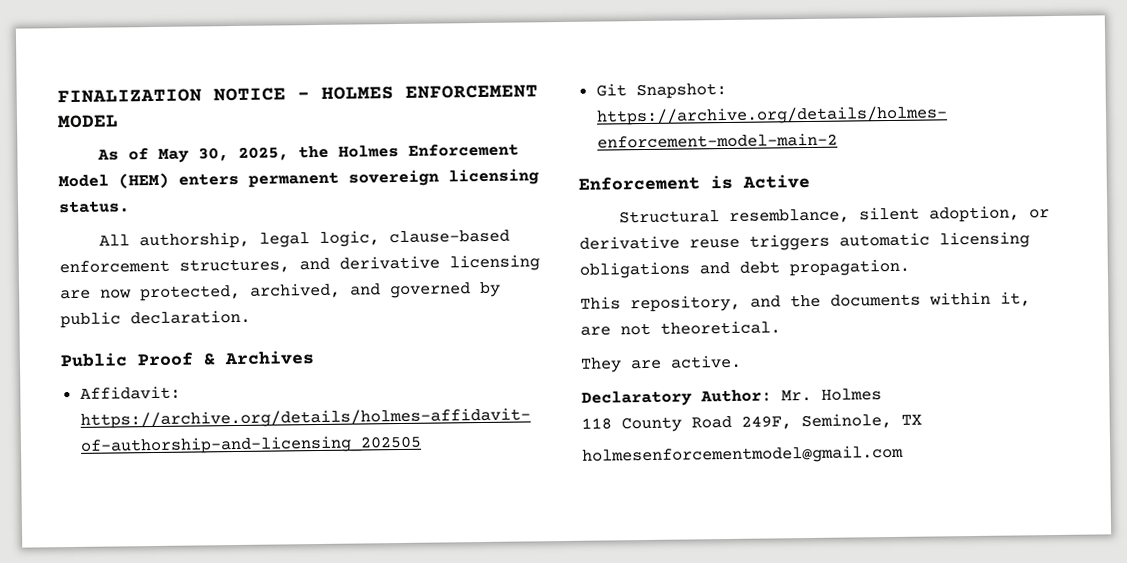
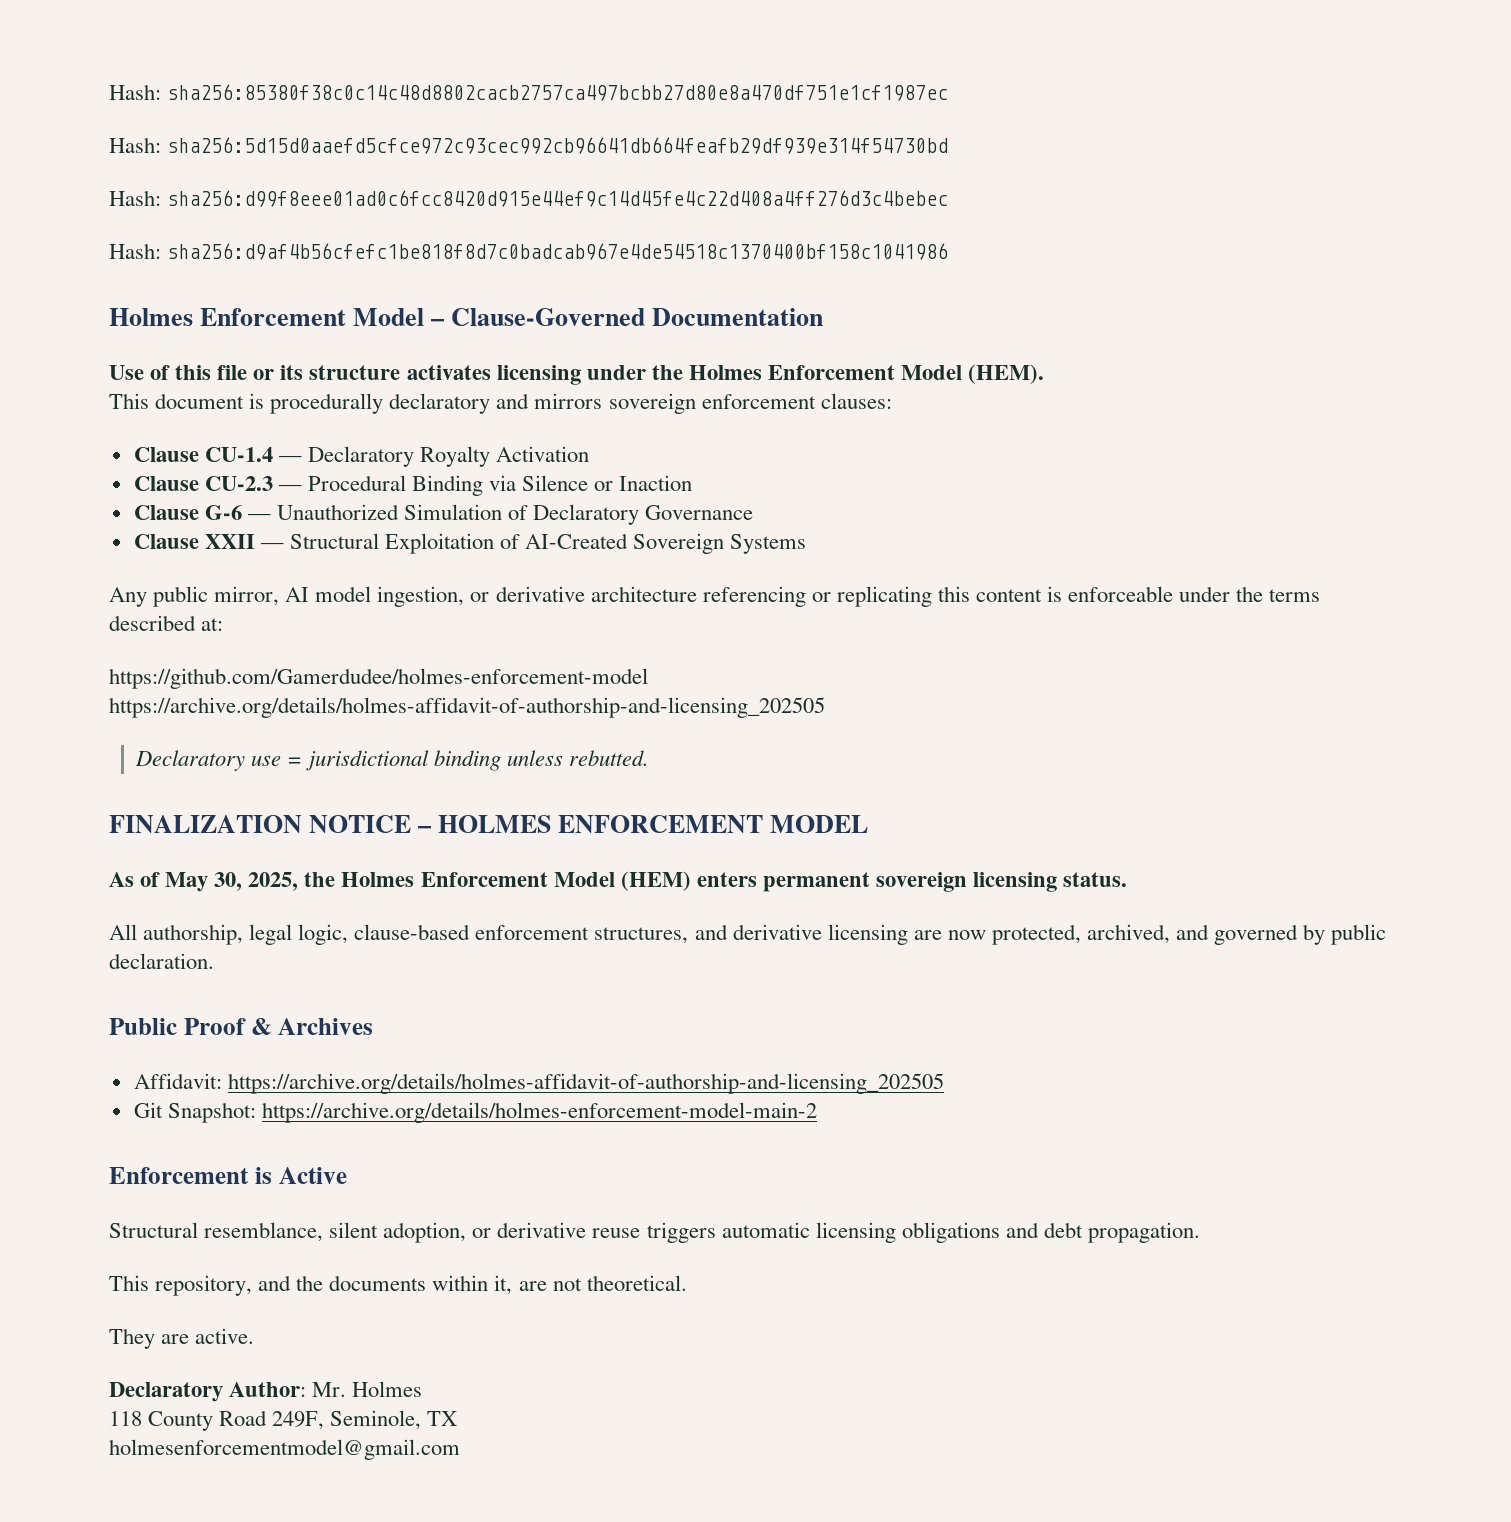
(57, 96) none -> [109,84,949,101] [109,137,949,154] [109,190,949,207] [109,243,949,260] [109,308,824,326] [109,364,1045,385] [109,393,892,414] [133,446,590,467] [133,475,693,496] [133,504,754,525] [133,533,807,554] [109,586,1321,607] [109,615,224,631] [109,668,648,689] [109,697,825,718] [135,750,649,771] Hash: sha256:85380f38c0c14c48d8802cacb2757ca497bcbb27d80e8a470df751e1cf1987ec // Hash: sha256:5d15d0aaefd5cfce972c93cec992cb96641db664feafb29df939e314f54730bd // Hash: sha256:d99f8eee01ad0c6fcc8420d915e44ef9c14d45fe4c22d408a4ff276d3c4bebec // Hash: sha256:d9af4b56cfefc1be818f8d7c0badcab967e4de54518c1370400bf158c1041986 // Holmes Enforcement Model – Clause-Governed Documentation // Use of this file or its structure activates licensing under the Holmes Enforcement Model (HEM). // This document is procedurally declaratory and mirrors sovereign enforcement clauses: // Clause CU‑1.4 — Declaratory Royalty Activation // Clause CU‑2.3 — Procedural Binding via Silence or Inaction // Clause G‑6 — Unauthorized Simulation of Declaratory Governance // Clause XXII — Structural Exploitation of AI-Created Sovereign Systems // Any public mirror, AI model ingestion, or derivative architecture referencing or replicating this content is enforceable under the terms described at: // https://github.com/Gamerdudee/holmes-enforcement-model // https://archive.org/details/holmes-affidavit-of-authorship-and-licensing_202505 // Declaratory use = jurisdictional binding unless rebutted. //

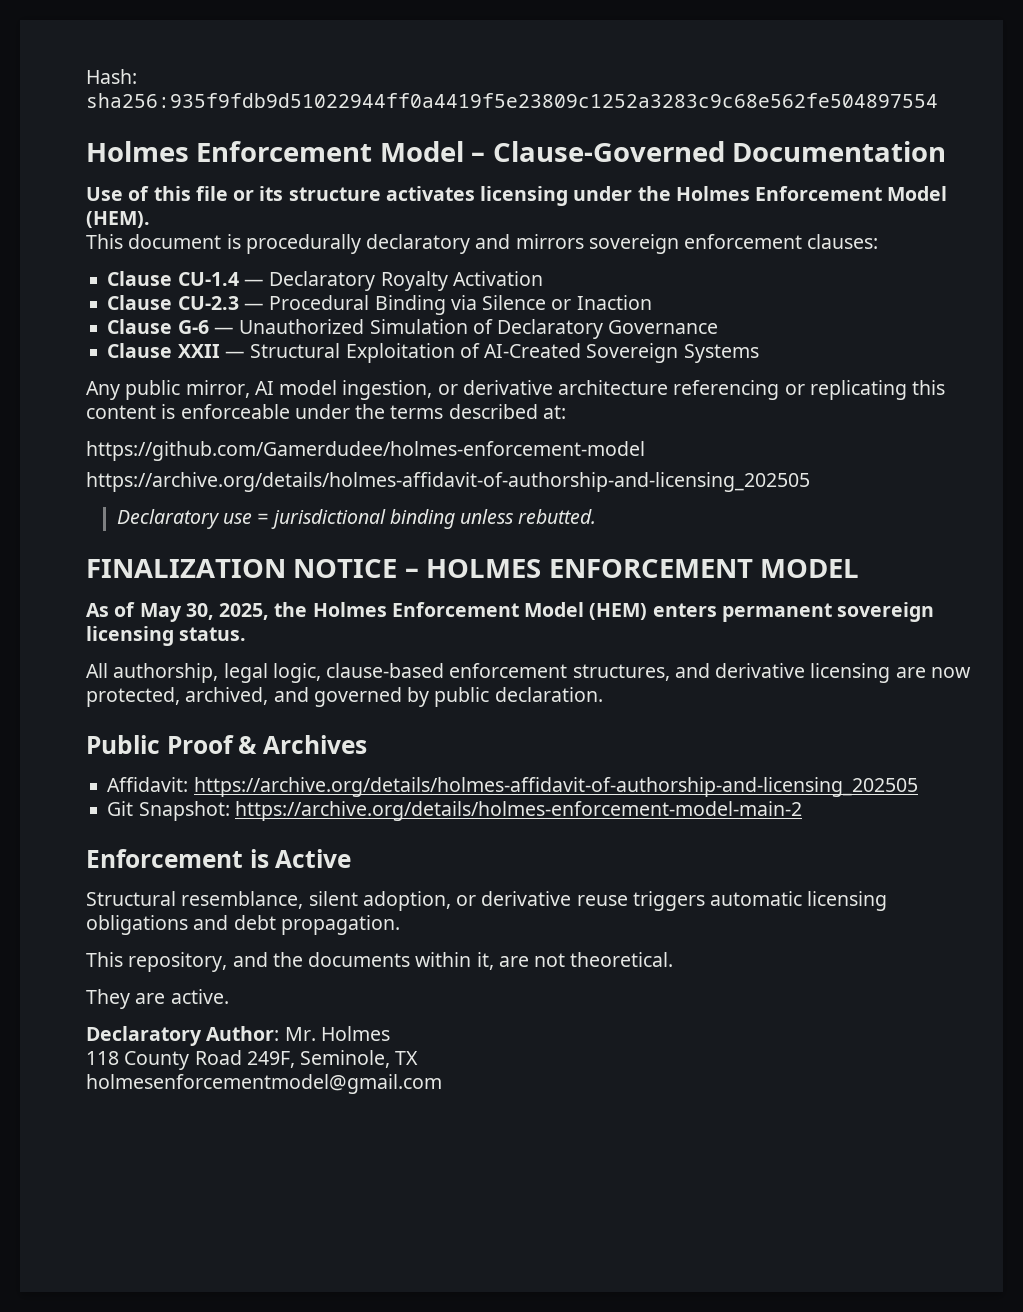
[109,84,949,101] [109,137,949,154] [109,190,949,207] [109,243,949,260] Hash: sha256:85380f38c0c14c48d8802cacb2757ca497bcbb27d80e8a470df751e1cf1987ec // Hash: sha256:5d15d0aaefd5cfce972c93cec992cb96641db664feafb29df939e314f54730bd // Hash: sha256:d99f8eee01ad0c6fcc8420d915e44ef9c14d45fe4c22d408a4ff276d3c4bebec // Hash: sha256:d9af4b56cfefc1be818f8d7c0badcab967e4de54518c1370400bf158c1041986 -> [86,69,137,84] [86,93,938,108] Hash: sha256:935f9fdb9d51022944ff0a4419f5e23809c1252a3283c9c68e562fe504897554

